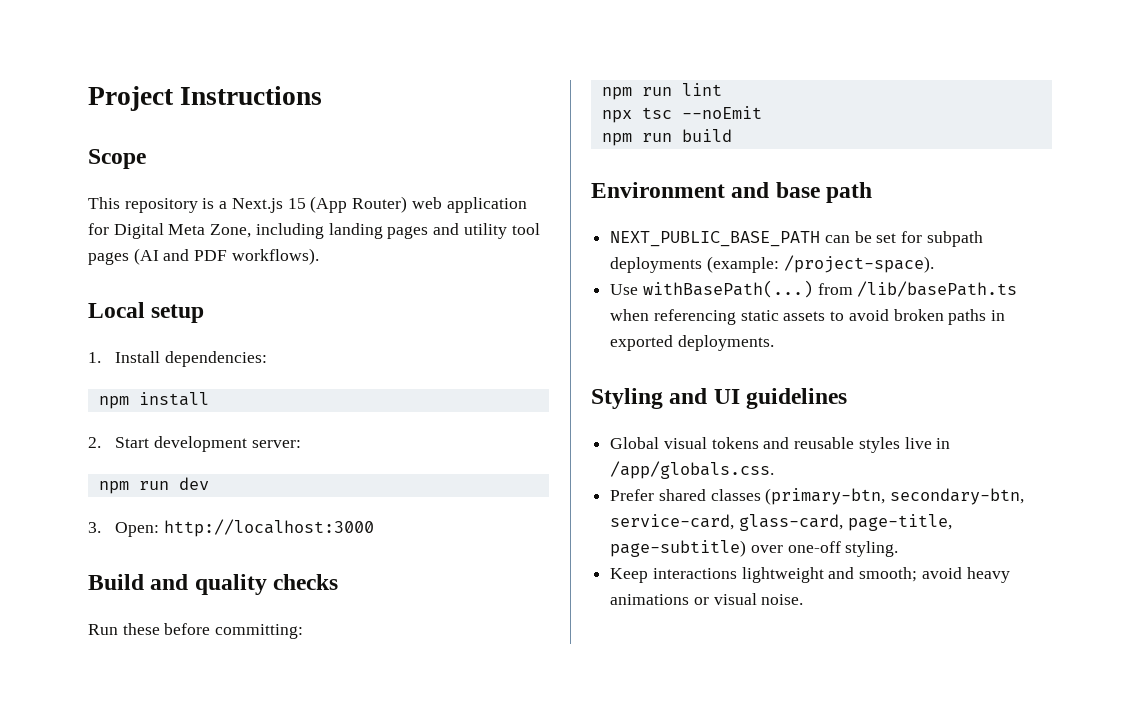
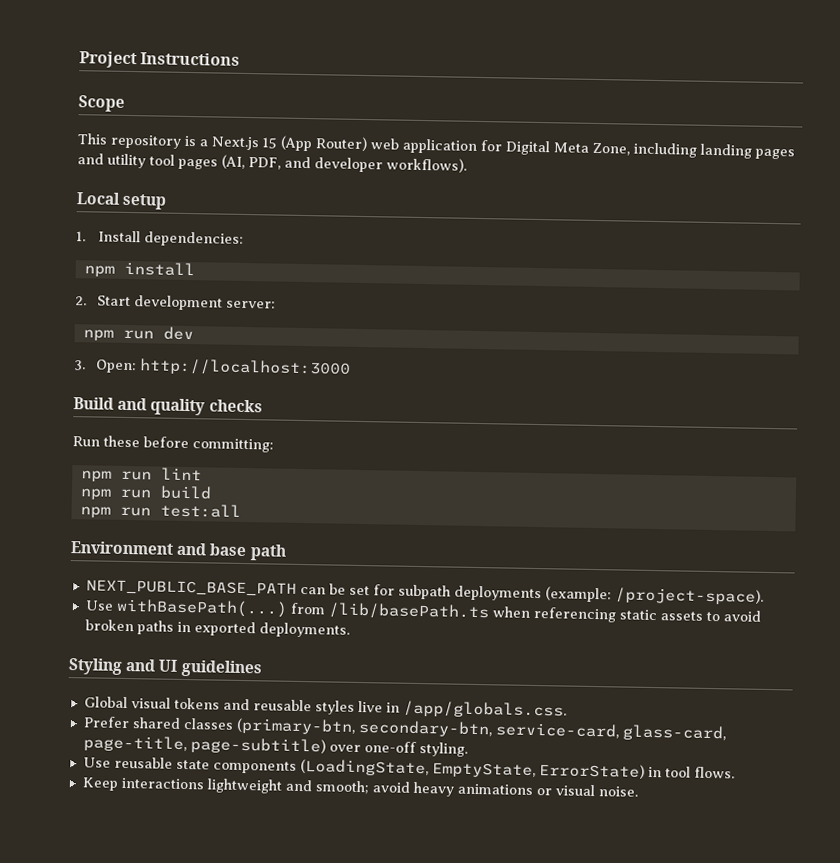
[133,248,228,265] (AI and PDF -> [221,154,383,173] (AI, PDF, and developer
[601,106,762,123] [601,129,732,146] npx tsc --noEmit // npm run build -> [79,485,212,500] [79,503,241,518] npm run build // npm run test:all
(899, 549) none -> [82,756,735,779] // Use reusable state components (LoadingState, EmptyState, ErrorState) in tool flows.

